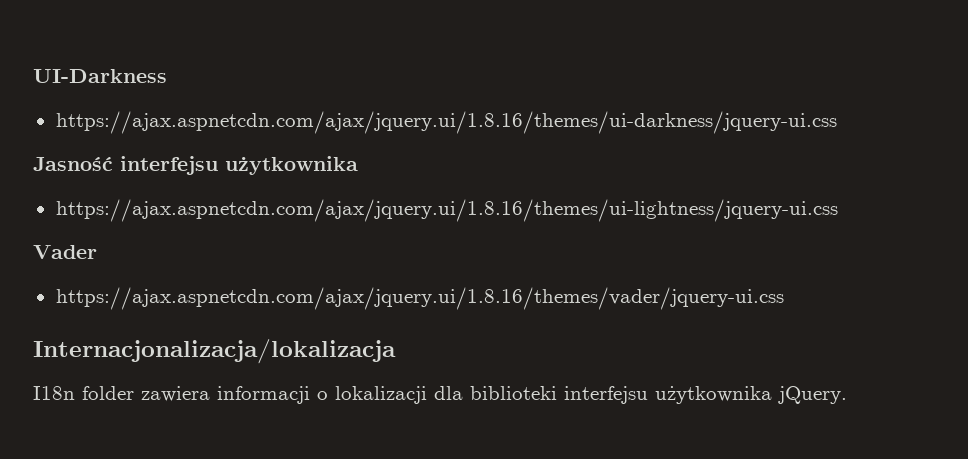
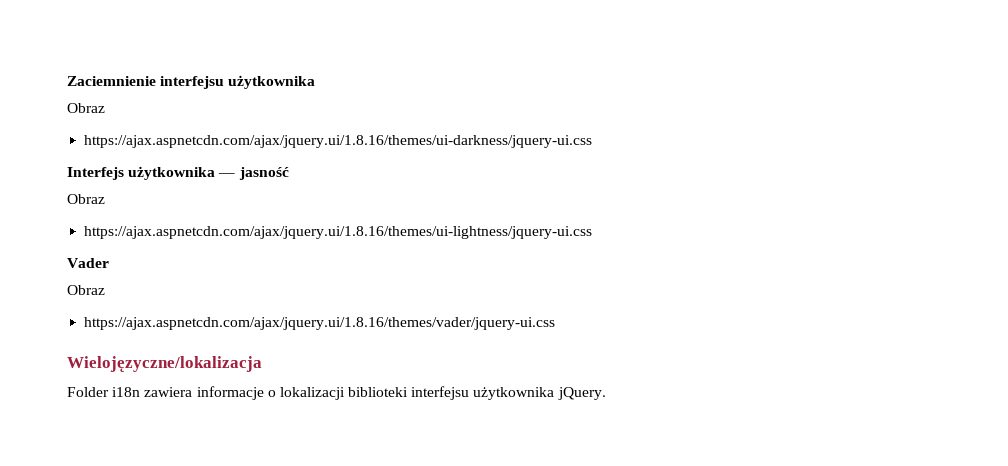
[33,69,167,83] UI-Darkness -> [67,75,316,89] [67,103,105,113] Zaciemnienie interfejsu użytkownika // Obraz
[33,156,358,175] Jasność interfejsu użytkownika -> [67,166,289,180] [67,194,105,204] Interfejs użytkownika — jasność // Obraz
(97, 252) none -> [67,285,105,295] // Obraz
[33,339,396,364] [33,386,310,404] Internacjonalizacja/lokalizacja // I18n folder zawiera informacji -> [67,356,262,372] [67,386,264,400] Wielojęzyczne/lokalizacja // Folder i18n zawiera informacje
[434,386,463,400] dla -> (345, 393) none

